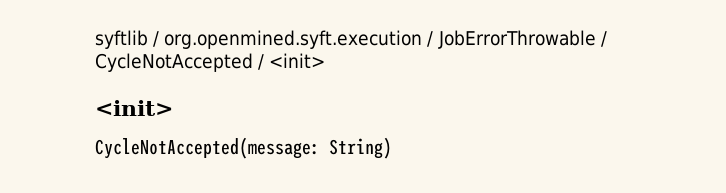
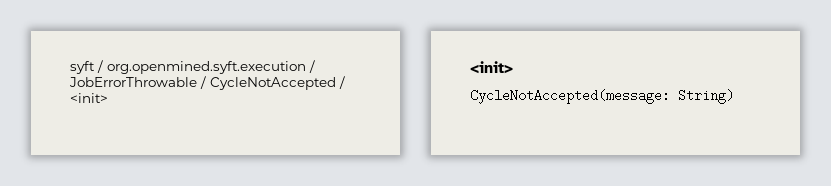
[95,30,148,49] syftlib -> [70,61,95,74] syft

